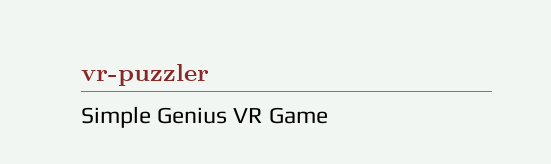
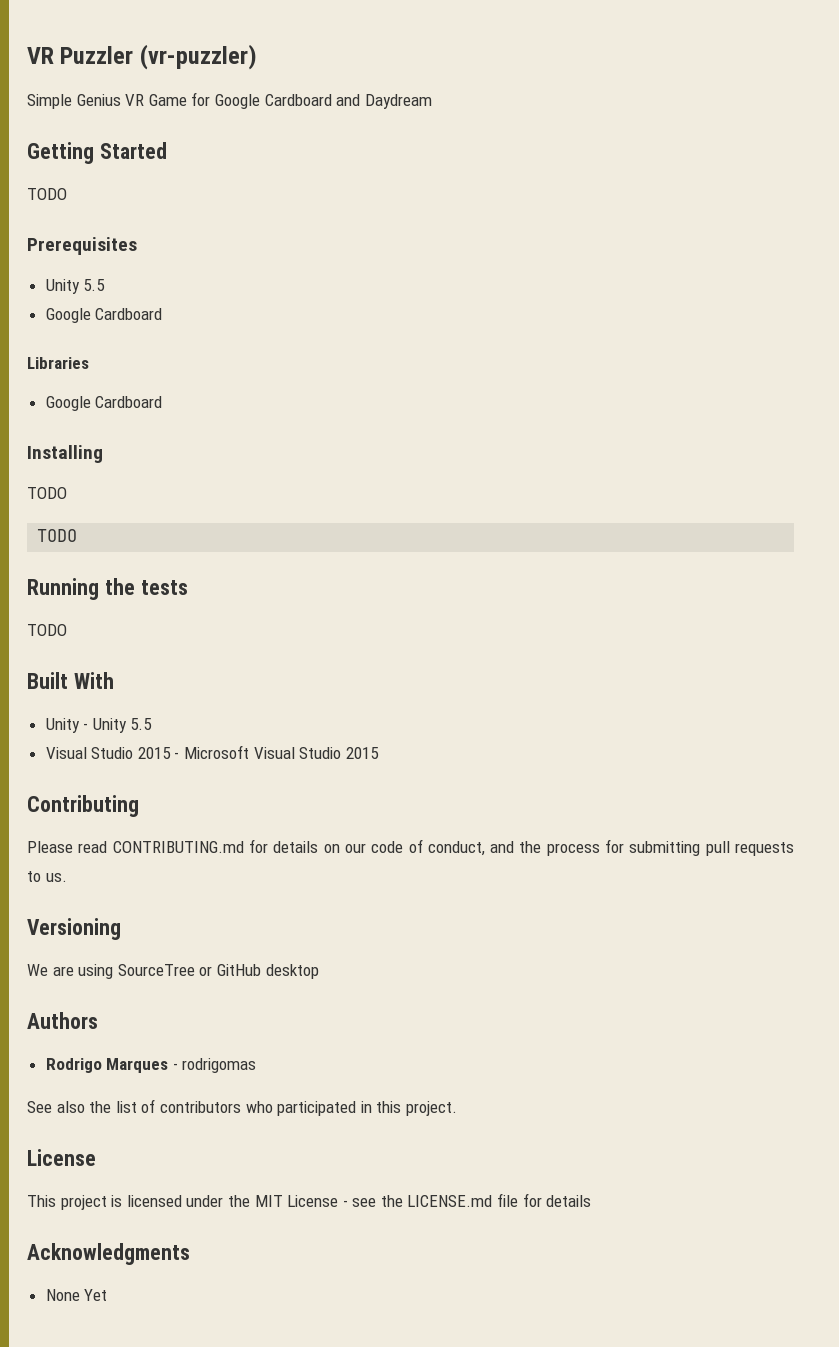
[81,64,209,86] vr-puzzler -> [27,44,257,70] VR Puzzler (vr-puzzler)
(328, 115) none -> [191,92,432,109] [27,142,167,164] [27,188,67,200] [27,237,137,255] [45,279,106,294] [45,308,163,323] [27,357,89,369] [45,396,163,411] [27,445,103,463] [27,487,67,499] [37,529,78,542] [27,578,188,600] [27,624,67,636] [27,672,114,689] [45,718,153,733] [45,745,379,759] [27,795,139,817] [27,839,794,856] [27,871,67,882] [27,918,121,940] [27,964,319,979] [27,1012,98,1029] [45,1058,257,1073] [27,1099,457,1116] [27,1149,96,1166] [27,1193,592,1210] [27,1243,190,1265] [45,1289,108,1301] for Google Cardboard and Daydream // Getting Started // TODO // Prerequisites // Unity 5.5 // Google Cardboard // Libraries // Google Cardboard // Installing // TODO // TODO // Running the tests // TODO // Built With // Unity - Unity 5.5 // Visual Studio 2015 - Microsoft Visual Studio 2015 // Contributing // Please read CONTRIBUTING.md for details on our code of conduct, and the process for submitting pull requests to us. // Versioning // We are using SourceTree or GitHub desktop // Authors // Rodrigo Marques - rodrigomas // See also the list of contributors who participated in this project. // License // This project is licensed under the MIT License - see the LICENSE.md file for details // Acknowledgments // None Yet

